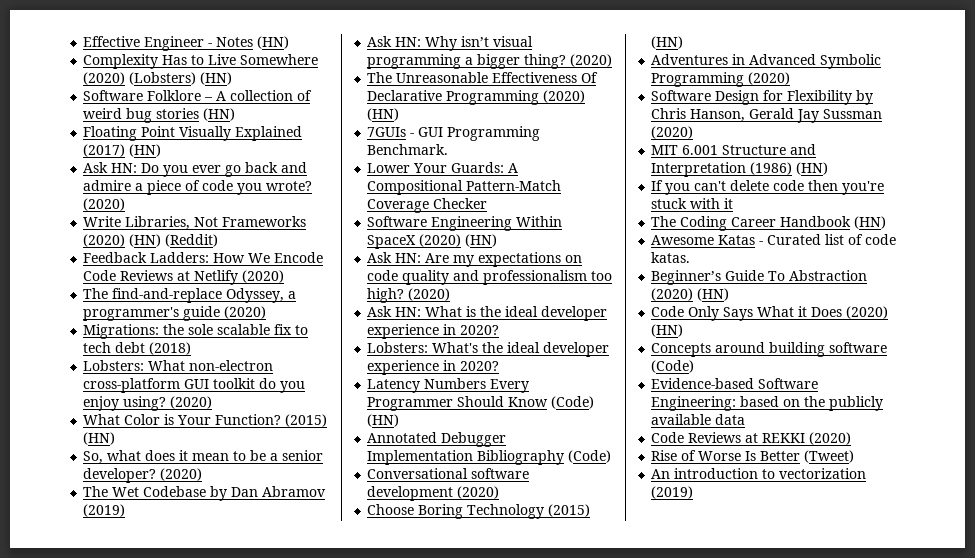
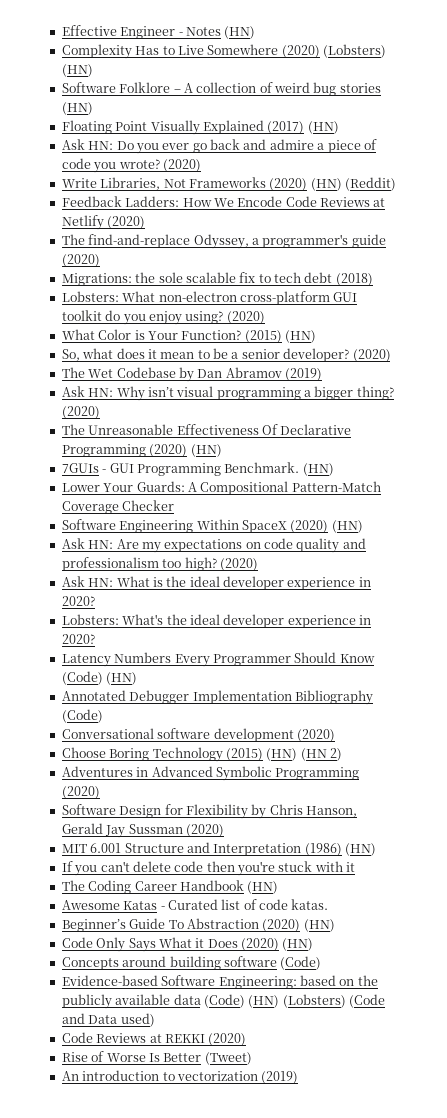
(449, 149) none -> [302,463,334,476] (HN)
(684, 42) none -> [300,748,342,761] (HN 2)
(746, 419) none -> [203,994,385,1008] [61,1013,155,1027] (Code) (HN) (Lobsters) (Code and Data used)

